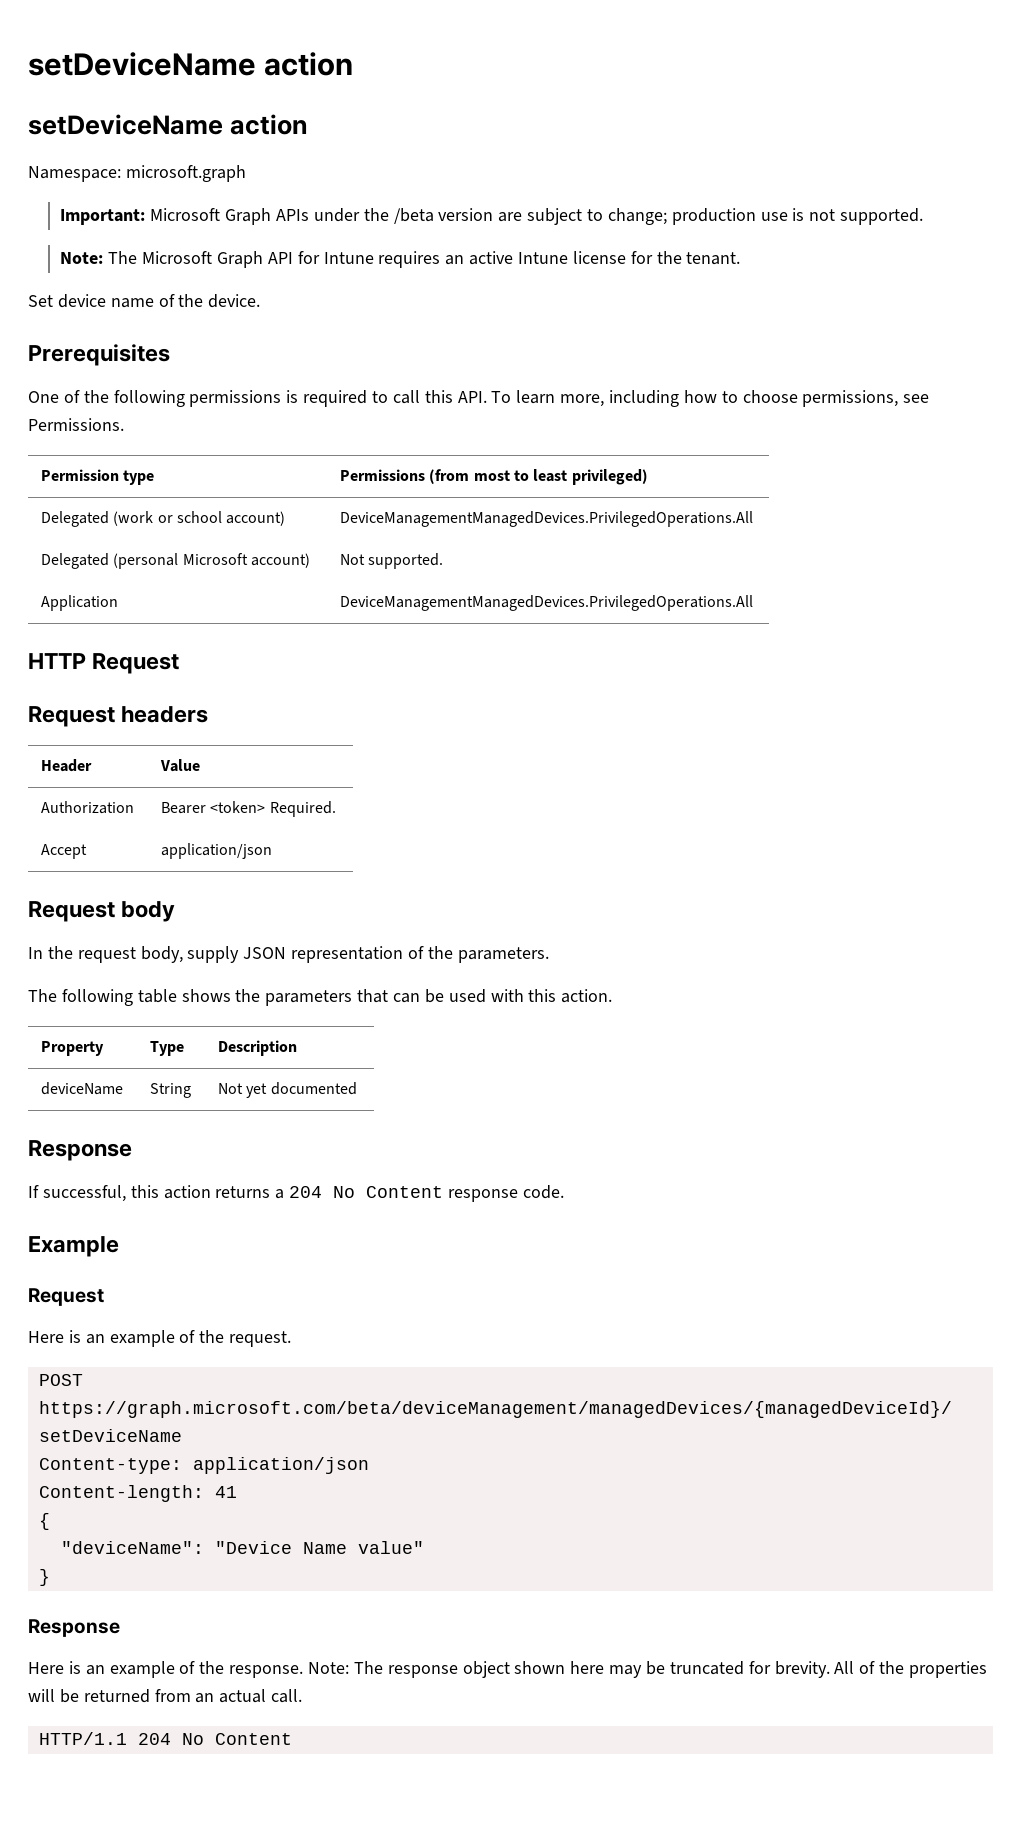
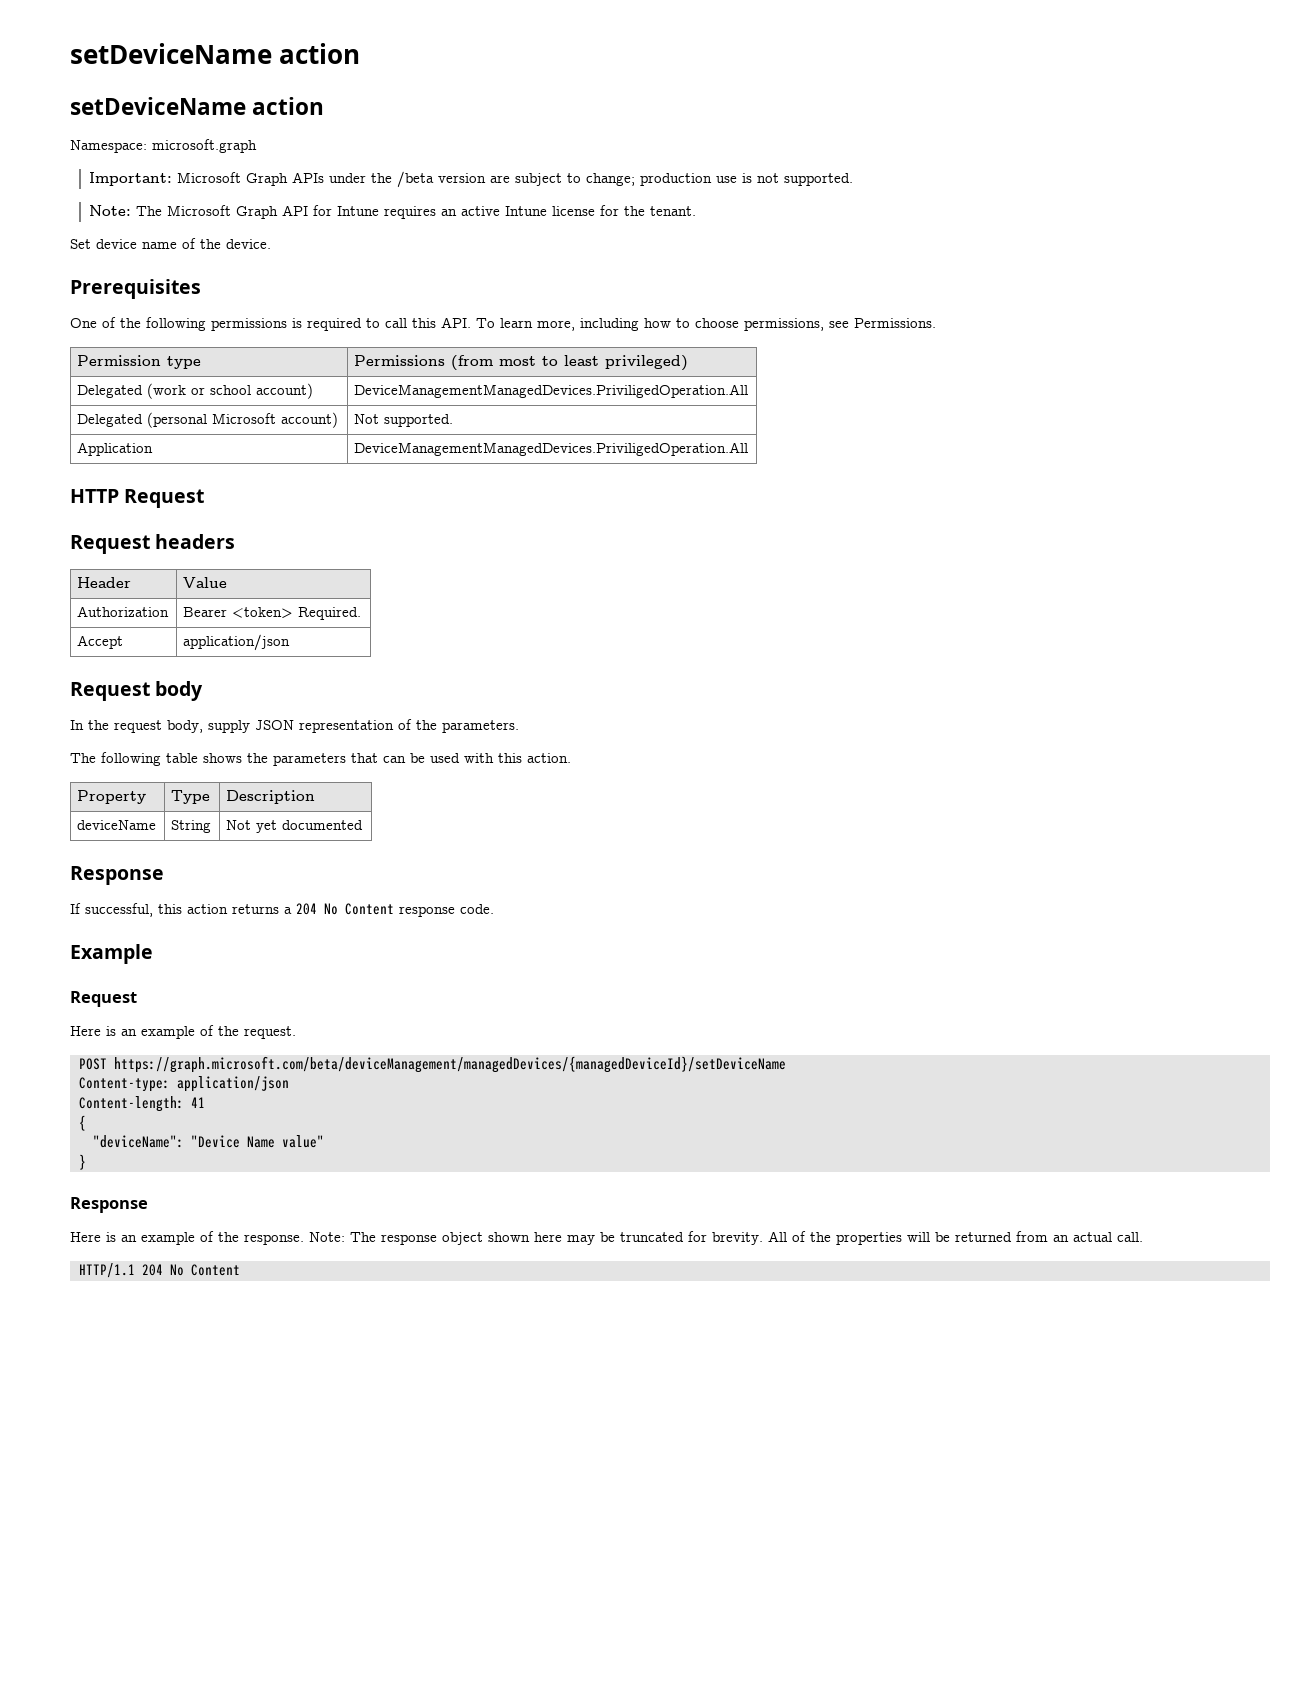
[340,511,754,527] DeviceManagementManagedDevices.PrivilegedOperations.All -> [354,384,749,398] DeviceManagementManagedDevices.PriviligedOperation.All
[340,595,754,611] DeviceManagementManagedDevices.PrivilegedOperations.All -> [354,442,749,456] DeviceManagementManagedDevices.PriviligedOperation.All

